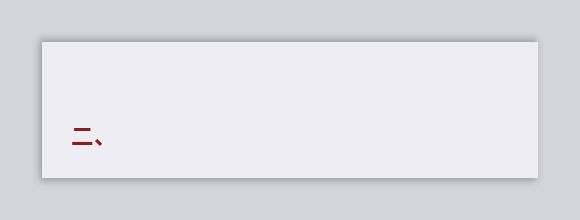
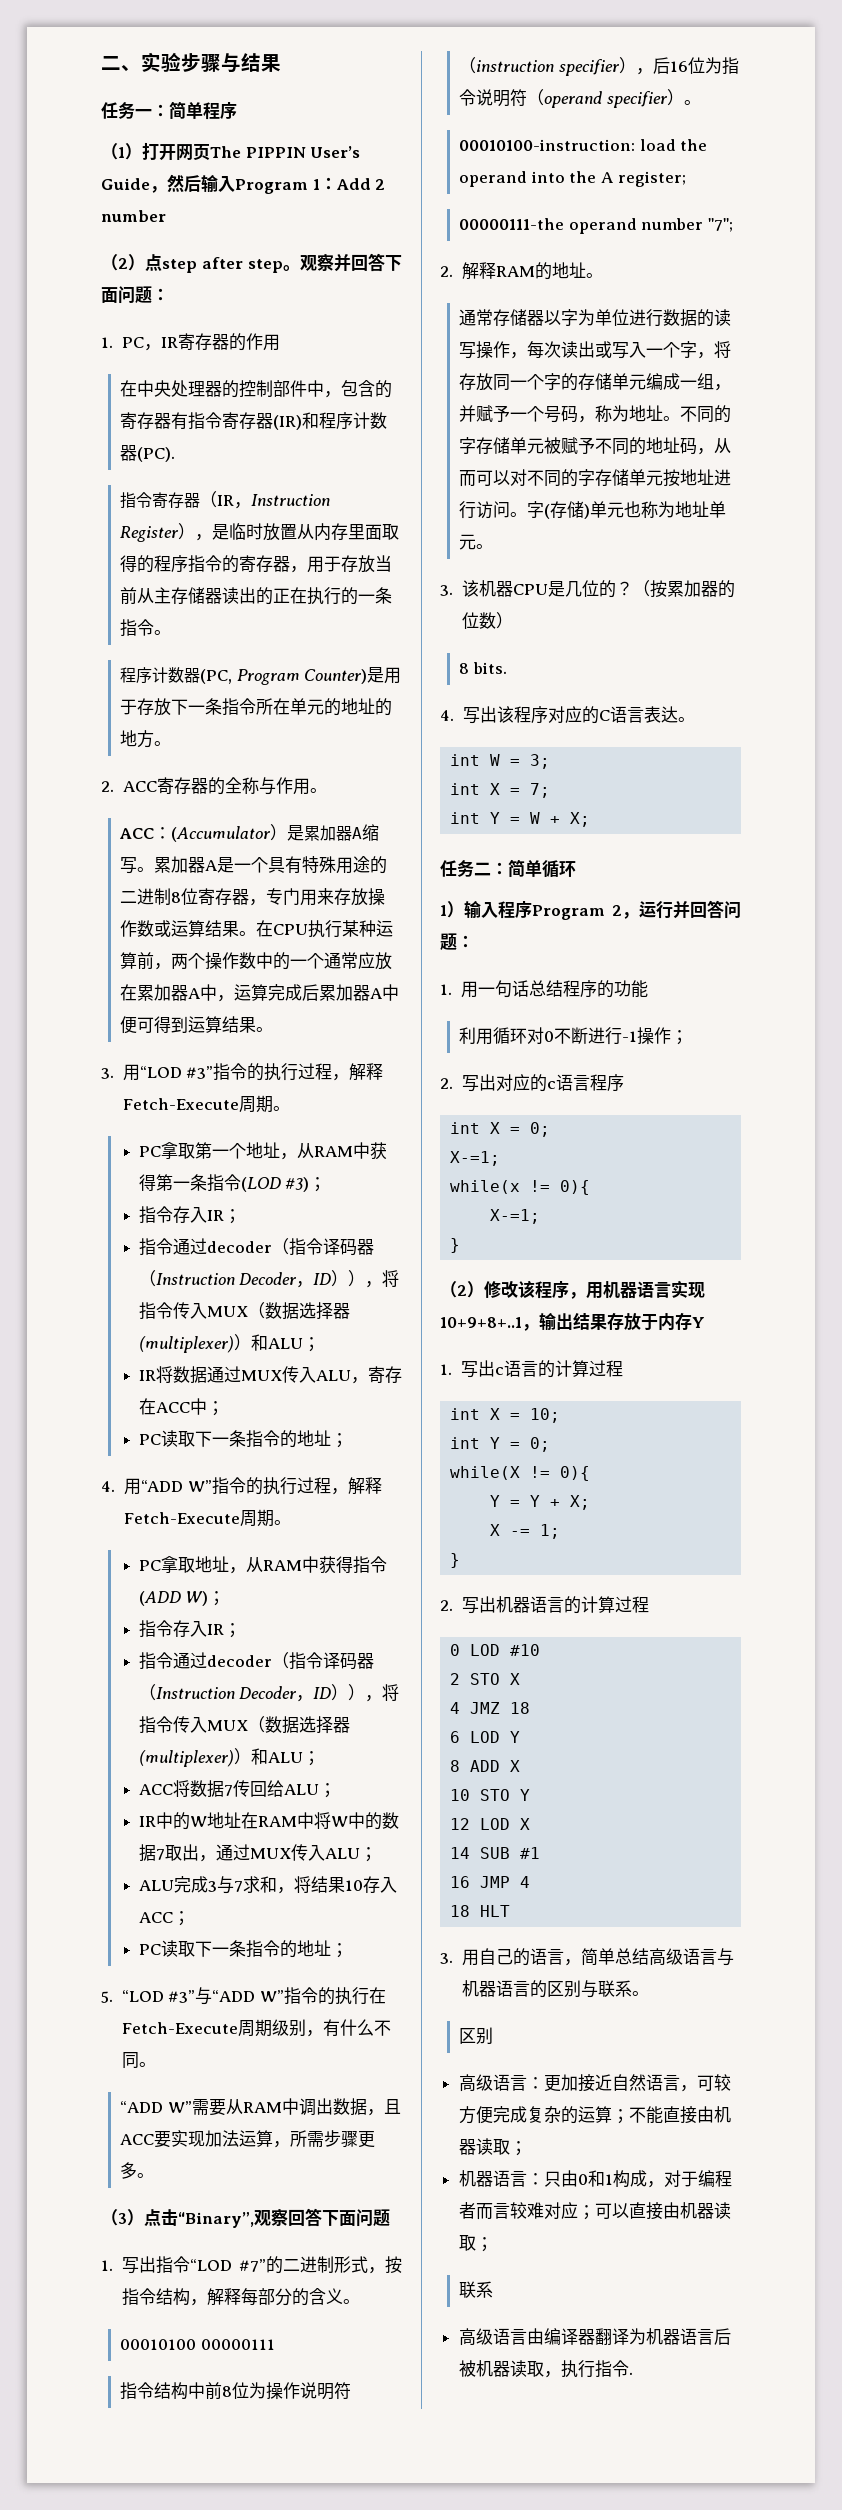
(117, 142) none -> [141,52,281,73] [101,101,237,120] [101,142,361,161] [101,174,386,194] [101,210,166,222] [101,253,402,273] [101,286,169,304] [101,333,280,351] [120,380,393,398] [120,412,388,430] [120,445,176,462] [120,491,331,509] [120,523,400,542] [120,555,393,573] [120,587,393,605] [120,619,172,637] [120,667,402,685] [120,698,393,716] [120,730,172,748] [101,777,327,795] [119,824,380,842] [120,856,388,874] [120,888,386,906] [120,920,394,938] [120,952,393,970] [120,984,400,1002] [120,1016,274,1034] [101,1063,384,1081] [122,1095,290,1113] [138,1142,387,1160] [138,1174,327,1192] [138,1206,241,1224] [138,1238,374,1256] [138,1270,400,1288] [138,1302,350,1320] [138,1334,320,1353] [138,1366,402,1384] [138,1398,224,1416] [138,1430,348,1448] [101,1477,383,1495] [123,1509,291,1527] [138,1556,387,1574] [138,1591,226,1606] [138,1620,241,1638] [138,1652,374,1670] [138,1684,400,1702] [138,1716,350,1734] [138,1748,320,1767] [138,1780,336,1798] [138,1812,399,1830] [138,1844,377,1862] [138,1876,397,1894] [138,1911,190,1926] [138,1940,348,1958] [101,1987,386,2005] [121,2019,391,2037] [121,2052,156,2069] [120,2098,401,2116] [120,2130,376,2148] [120,2162,155,2179] [101,2208,390,2228] [101,2256,402,2274] [121,2288,360,2306] [120,2339,275,2350] [120,2382,352,2400] [459,57,739,76] [459,89,701,108] [459,139,708,151] [459,171,686,187] [459,218,733,234] [440,262,603,280] [459,309,732,327] [459,341,732,359] [459,373,732,391] [459,405,732,423] [459,437,732,455] [459,469,732,487] [459,501,727,519] [459,534,494,550] [440,580,735,598] [461,612,513,629] [459,662,507,674] [440,706,695,724] [450,754,551,769] [450,783,551,798] [450,812,591,827] [440,859,576,877] [440,900,741,920] [440,933,474,950] [440,980,648,998] [459,1027,689,1045] [440,1074,624,1092] [450,1122,551,1137] [450,1151,501,1166] [450,1180,591,1195] [490,1209,541,1224] [450,1238,461,1253] [440,1280,705,1299] [440,1312,705,1331] [440,1360,623,1378] [450,1408,561,1423] [450,1437,551,1452] [450,1466,591,1481] [490,1495,591,1510] [490,1524,561,1539] [450,1553,461,1568] [440,1596,649,1614] [450,1644,541,1656] [450,1673,521,1685] [450,1702,531,1714] [450,1731,521,1743] [450,1760,521,1772] [450,1789,531,1801] [450,1818,531,1830] [450,1847,541,1859] [450,1876,531,1888] [450,1905,511,1917] [440,1948,734,1966] [461,1980,649,1998] [459,2027,494,2045] [458,2074,731,2092] [458,2106,731,2124] [458,2138,527,2156] [458,2170,732,2188] [458,2202,731,2220] [458,2235,493,2252] [459,2281,494,2298] [458,2328,731,2346] [458,2360,633,2378] 实验步骤与结果 // 任务一：简单程序 // （1）打开网页The PIPPIN User’s Guide，然后输入Program 1：Add 2 number // （2）点step after step。观察并回答下面问题： // 1. PC，IR寄存器的作用 // 在中央处理器的控制部件中，包含的寄存器有指令寄存器(IR)和程序计数器(PC). // 指令寄存器（IR，Instruction Register），是临时放置从内存里面取得的程序指令的寄存器，用于存放当前从主存储器读出的正在执行的一条指令。 // 程序计数器(PC, Program Counter)是用于存放下一条指令所在单元的地址的地方。 // 2. ACC寄存器的全称与作用。 // ACC：(Accumulator）是累加器A缩写。累加器A是一个具有特殊用途的二进制8位寄存器，专门用来存放操作数或运算结果。在CPU执行某种运算前，两个操作数中的一个通常应放在累加器A中，运算完成后累加器A中便可得到运算结果。 // 3.用“LOD #3”指令的执行过程，解释Fetch-Execute周期。 // PC拿取第一个地址，从RAM中获得第一条指令(LOD #3)； // 指令存入IR； // 指令通过decoder（指令译码器（Instruction Decoder，ID）），将指令传入MUX（数据选择器(multiplexer)）和ALU； // IR将数据通过MUX传入ALU，寄存在ACC中； // PC读取下一条指令的地址； // 4.用“ADD W”指令的执行过程，解释Fetch-Execute周期。 // PC拿取地址，从RAM中获得指令(ADD W)； // 指令存入IR； // 指令通过decoder（指令译码器（Instruction Decoder，ID）），将指令传入MUX（数据选择器(multiplexer)）和ALU； // ACC将数据7传回给ALU； // IR中的W地址在RAM中将W中的数据7取出，通过MUX传入ALU； // ALU完成3与7求和，将结果10存入ACC； // PC读取下一条指令的地址； // 5. “LOD #3”与“ADD W”指令的执行在Fetch-Execute周期级别，有什么不同。 // “ADD W”需要从RAM中调出数据，且ACC要实现加法运算，所需步骤更多。 // （3）点击“Binary”,观察回答下面问题 // 1.写出指令“LOD #7”的二进制形式，按指令结构，解释每部分的含义。 // 00010100 00000111 // 指令结构中前8位为操作说明符（instruction specifier），后16位为指令说明符（operand specifier）。 // 00010100-instruction: load the operand into the A register; // 00000111-the operand number "7"; // 2.解释RAM的地址。 // 通常存储器以字为单位进行数据的读写操作，每次读出或写入一个字，将存放同一个字的存储单元编成一组，并赋予一个号码，称为地址。不同的字存储单元被赋予不同的地址码，从而可以对不同的字存储单元按地址进行访问。字(存储)单元也称为地址单元。 // 3.该机器CPU是几位的？（按累加器的位数） // 8 bits. // 4.写出该程序对应的C语言表达。 // int W = 3; // int X = 7; // int Y = W + X; // 任务二：简单循环 // 1）输入程序Program 2，运行并回答问题： // 1.用一句话总结程序的功能 // 利用循环对0不断进行-1操作； // 2.写出对应的c语言程序 // int X = 0; // X-=1; // while(x != 0){ // X-=1; // } // （2）修改该程序，用机器语言实现10+9+8+..1，输出结果存放于内存Y // 1.写出c语言的计算过程 // int X = 10; // int Y = 0; // while(X != 0){ // Y = Y + X; // X -= 1; // } // 2.写出机器语言的计算过程 // 0 LOD #10 // 2 STO X // 4 JMZ 18 // 6 LOD Y // 8 ADD X // 10 STO Y // 12 LOD X // 14 SUB #1 // 16 JMP 4 // 18 HLT // 3.用自己的语言，简单总结高级语言与机器语言的区别与联系。 // 区别 // 高级语言：更加接近自然语言，可较方便完成复杂的运算；不能直接由机器读取； // 机器语言：只由0和1构成，对于编程者而言较难对应；可以直接由机器读取； // 联系 // 高级语言由编译器翻译为机器语言后被机器读取，执行指令.

